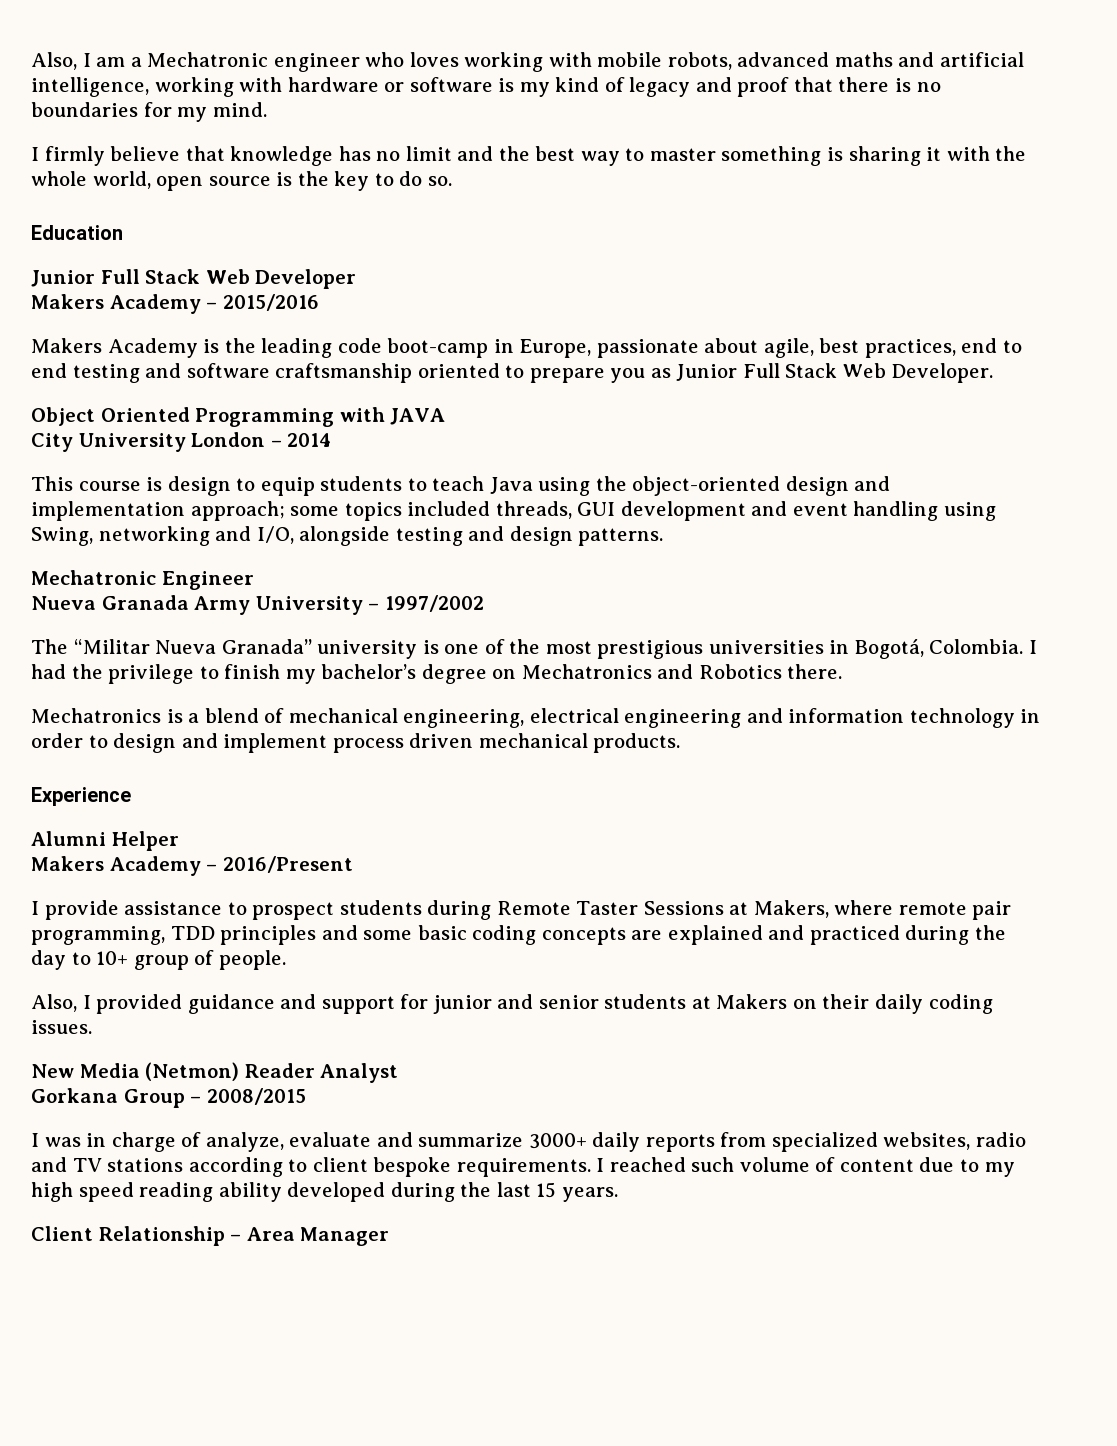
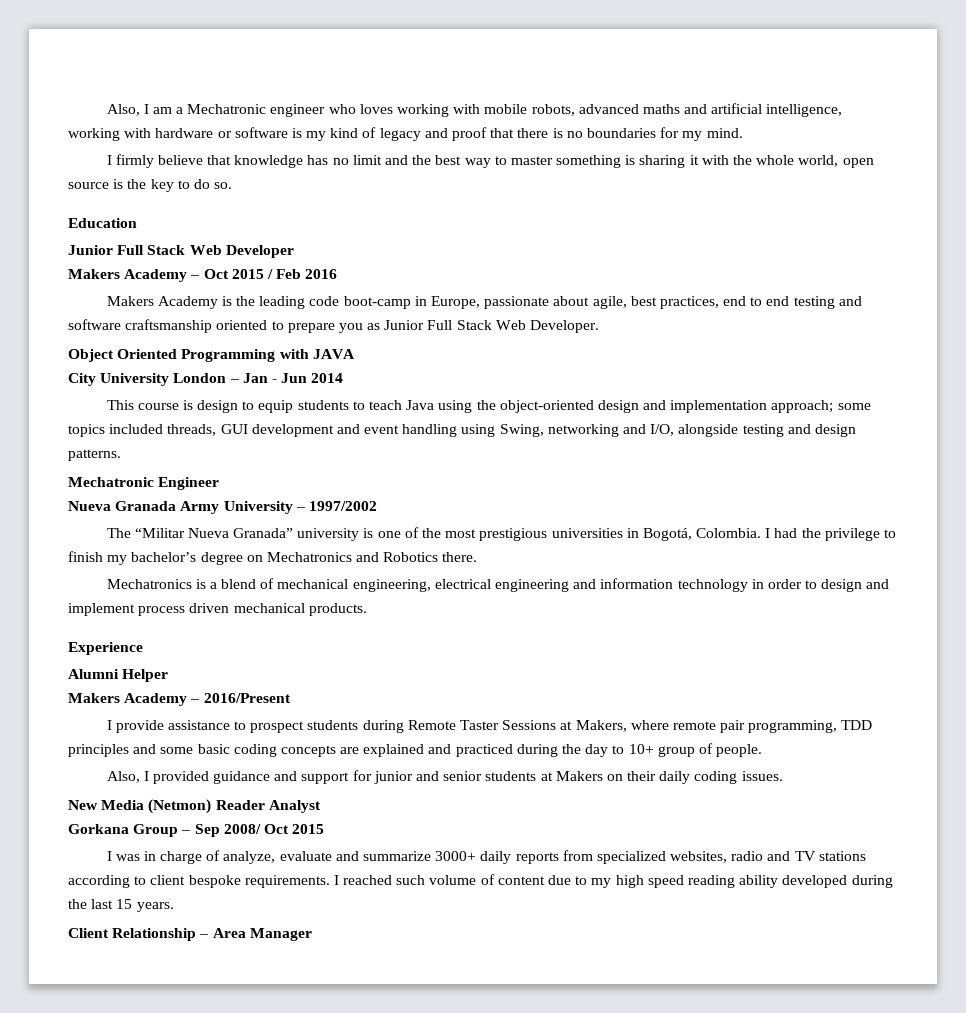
[222,294,319,311] 2015/2016 -> [203,269,338,279] Oct 2015 / Feb 2016
(282, 443) none -> [242,373,308,383] Jan - Jun
[206,1088,306,1105] 2008/2015 -> [194,824,325,837] Sep 2008/ Oct 2015

